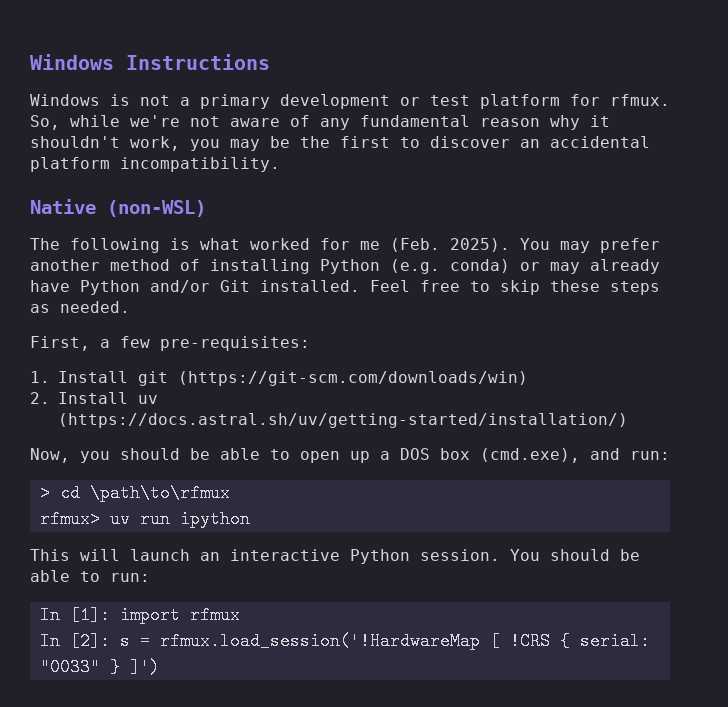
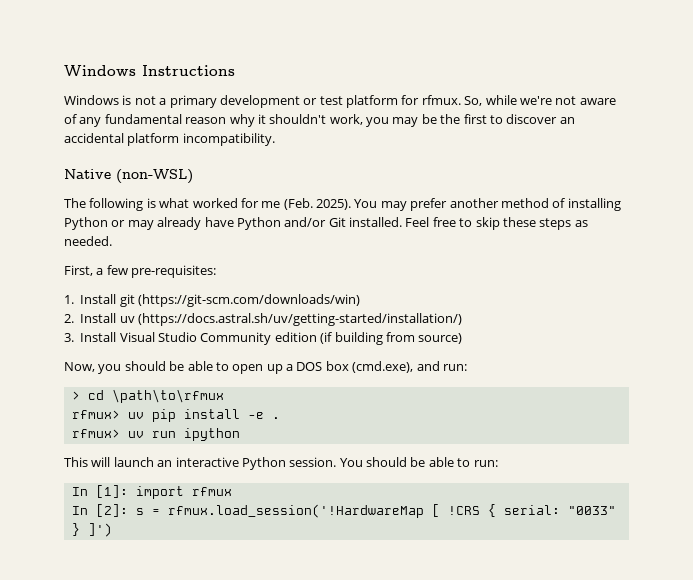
[390,259,510,274] (e.g. conda) -> (108, 223) none
(628, 420) none -> [64,332,463,345] // 3. Install Visual Studio Community edition (if building from source)
(230, 493) none -> [71,409,280,422] // rfmux> uv pip install -e .

